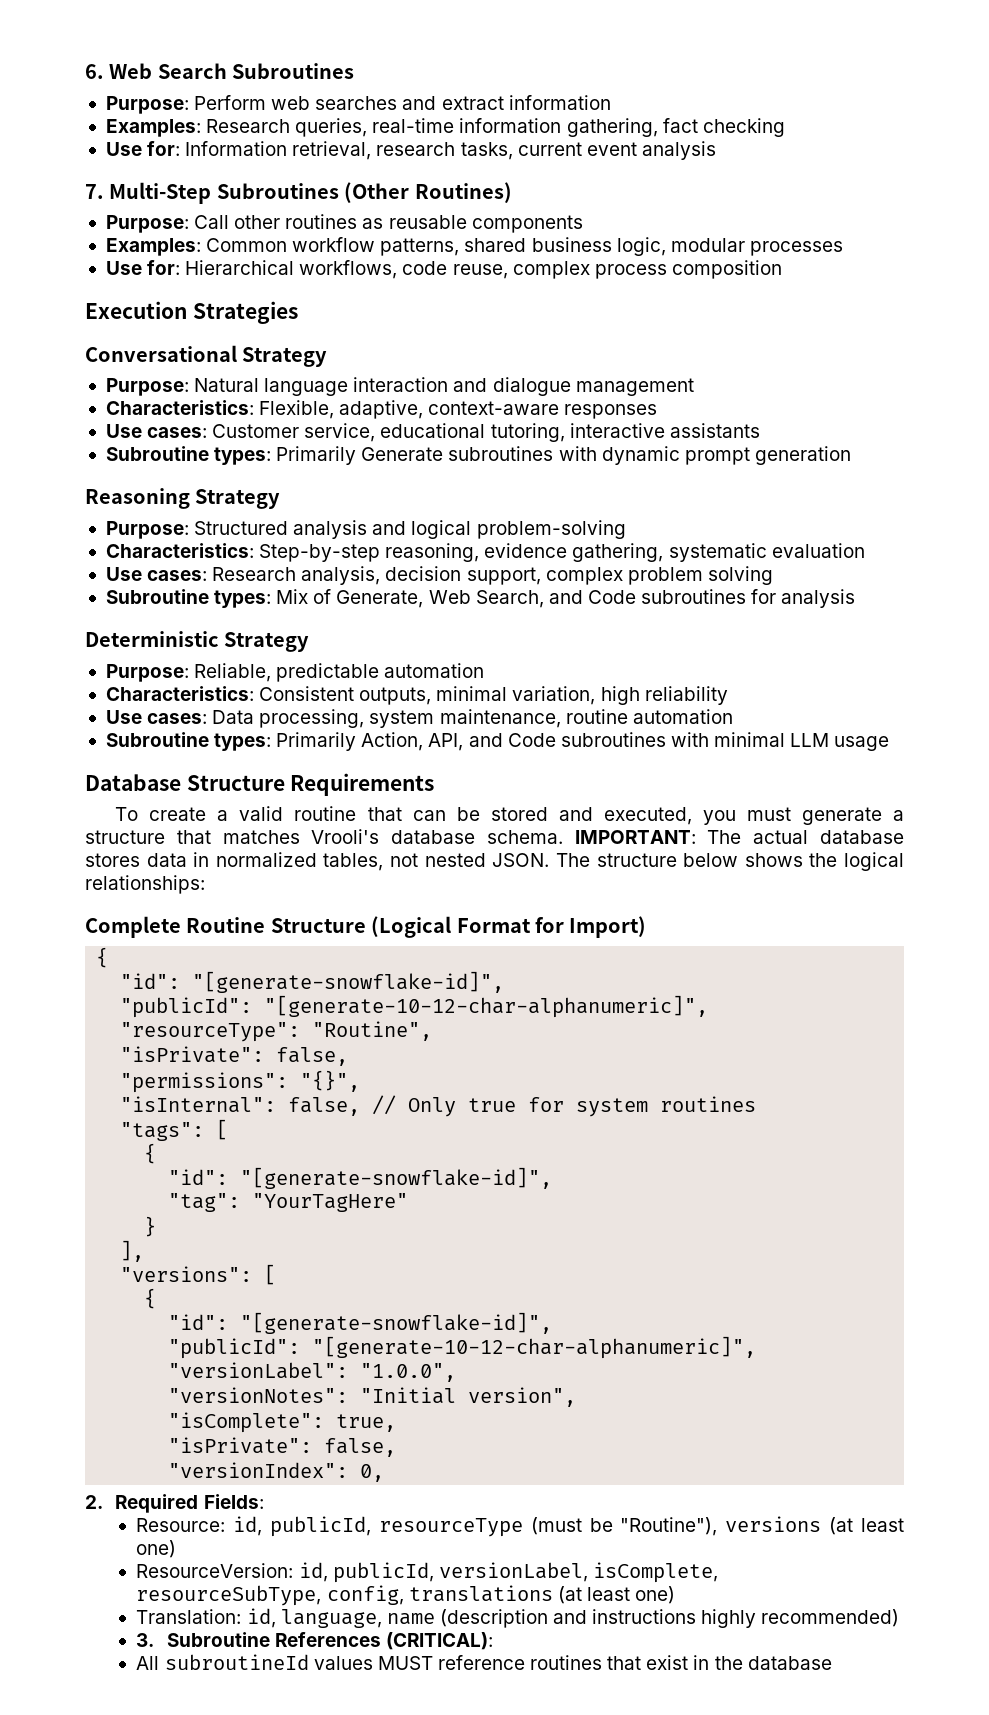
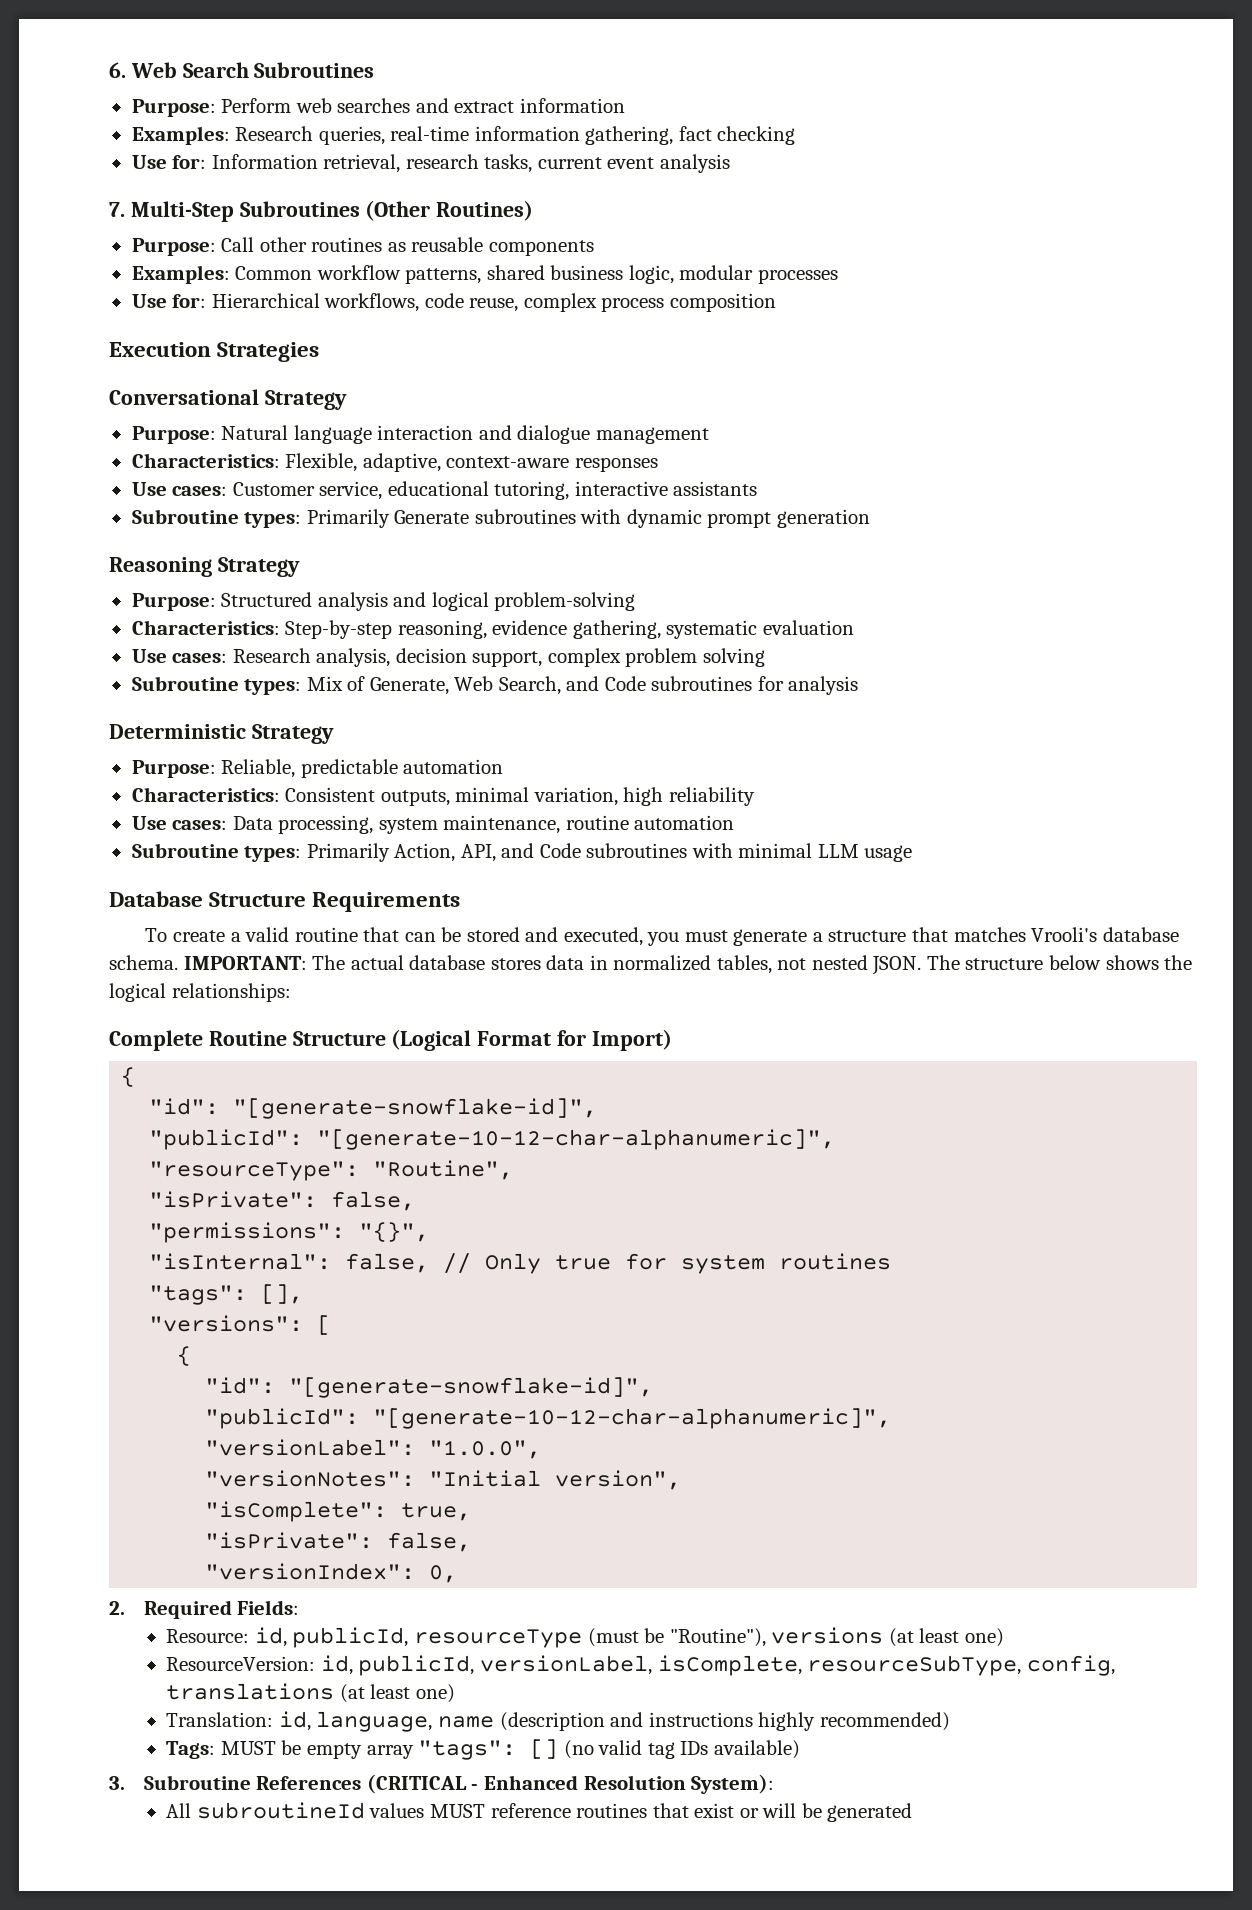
[216,1119,229,1140] [144,1143,157,1164] [168,1167,553,1189] [168,1193,409,1212] [144,1216,157,1237] [120,1240,145,1262] [ // { // "id": "[generate-snowflake-id]", // "tag": "YourTagHere" // } // ], -> [261,1284,304,1304] [],
[136,1632,494,1650] 3. Subroutine References (CRITICAL): -> [166,1739,800,1760] [109,1774,775,1794] Tags: MUST be empty array "tags": [] (no valid tag IDs available) // 3. Subroutine References (CRITICAL - Enhanced Resolution System):
[693,1655,832,1670] in the database -> [739,1803,913,1822] or will be generated

